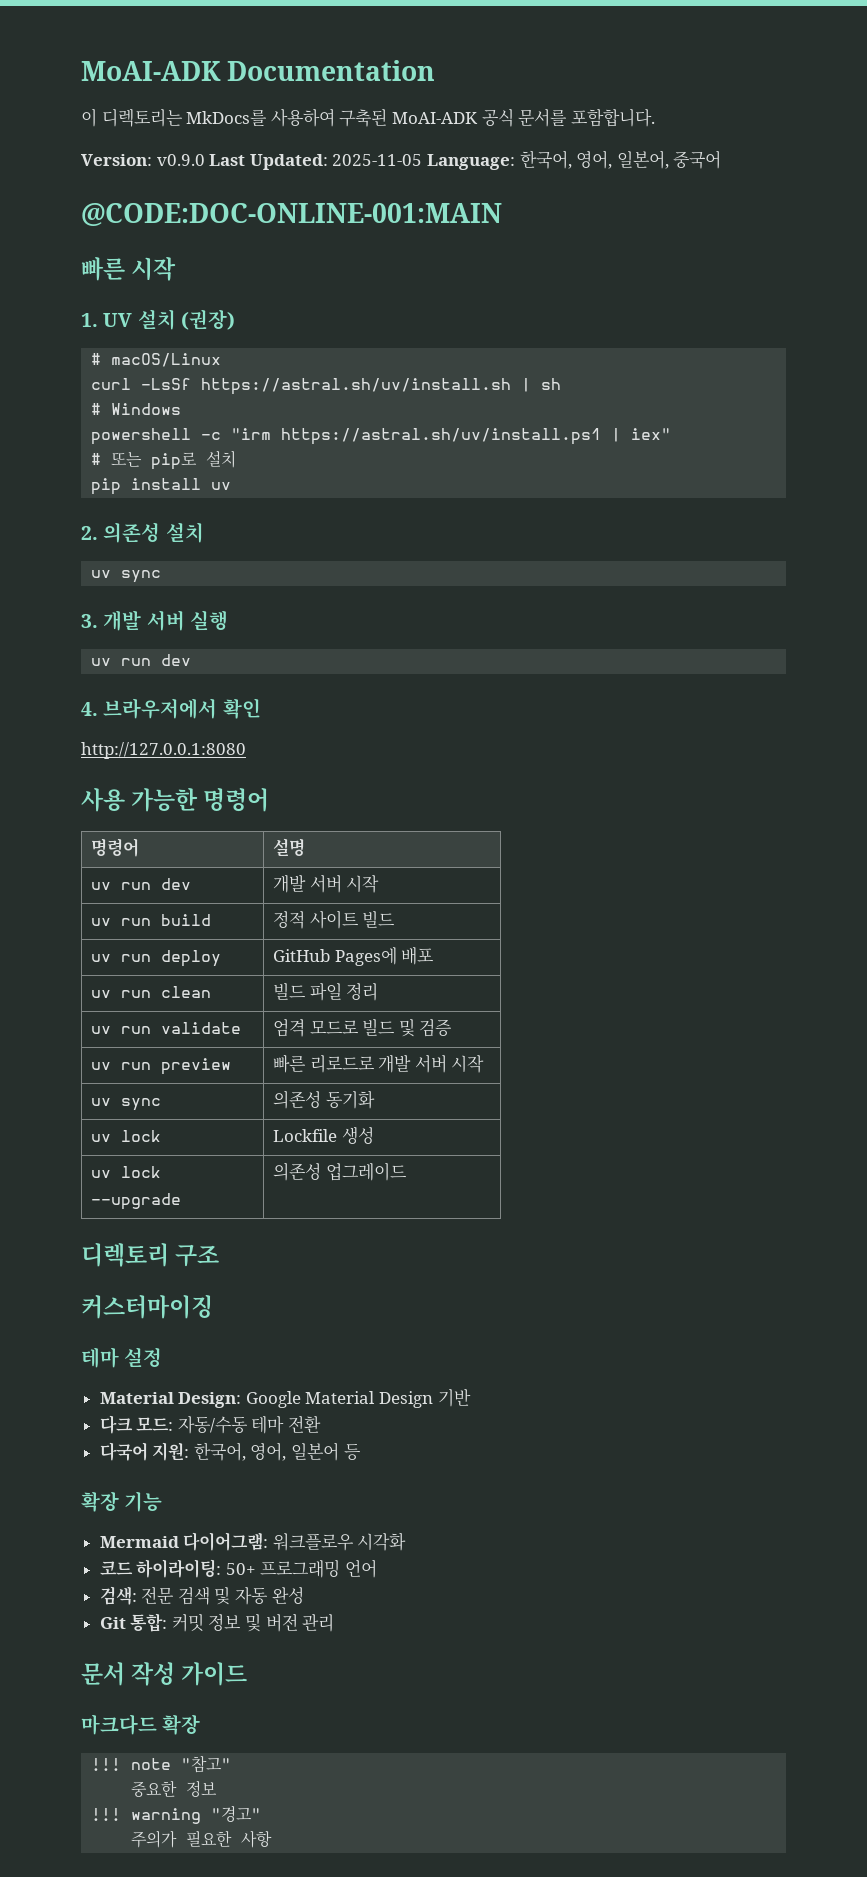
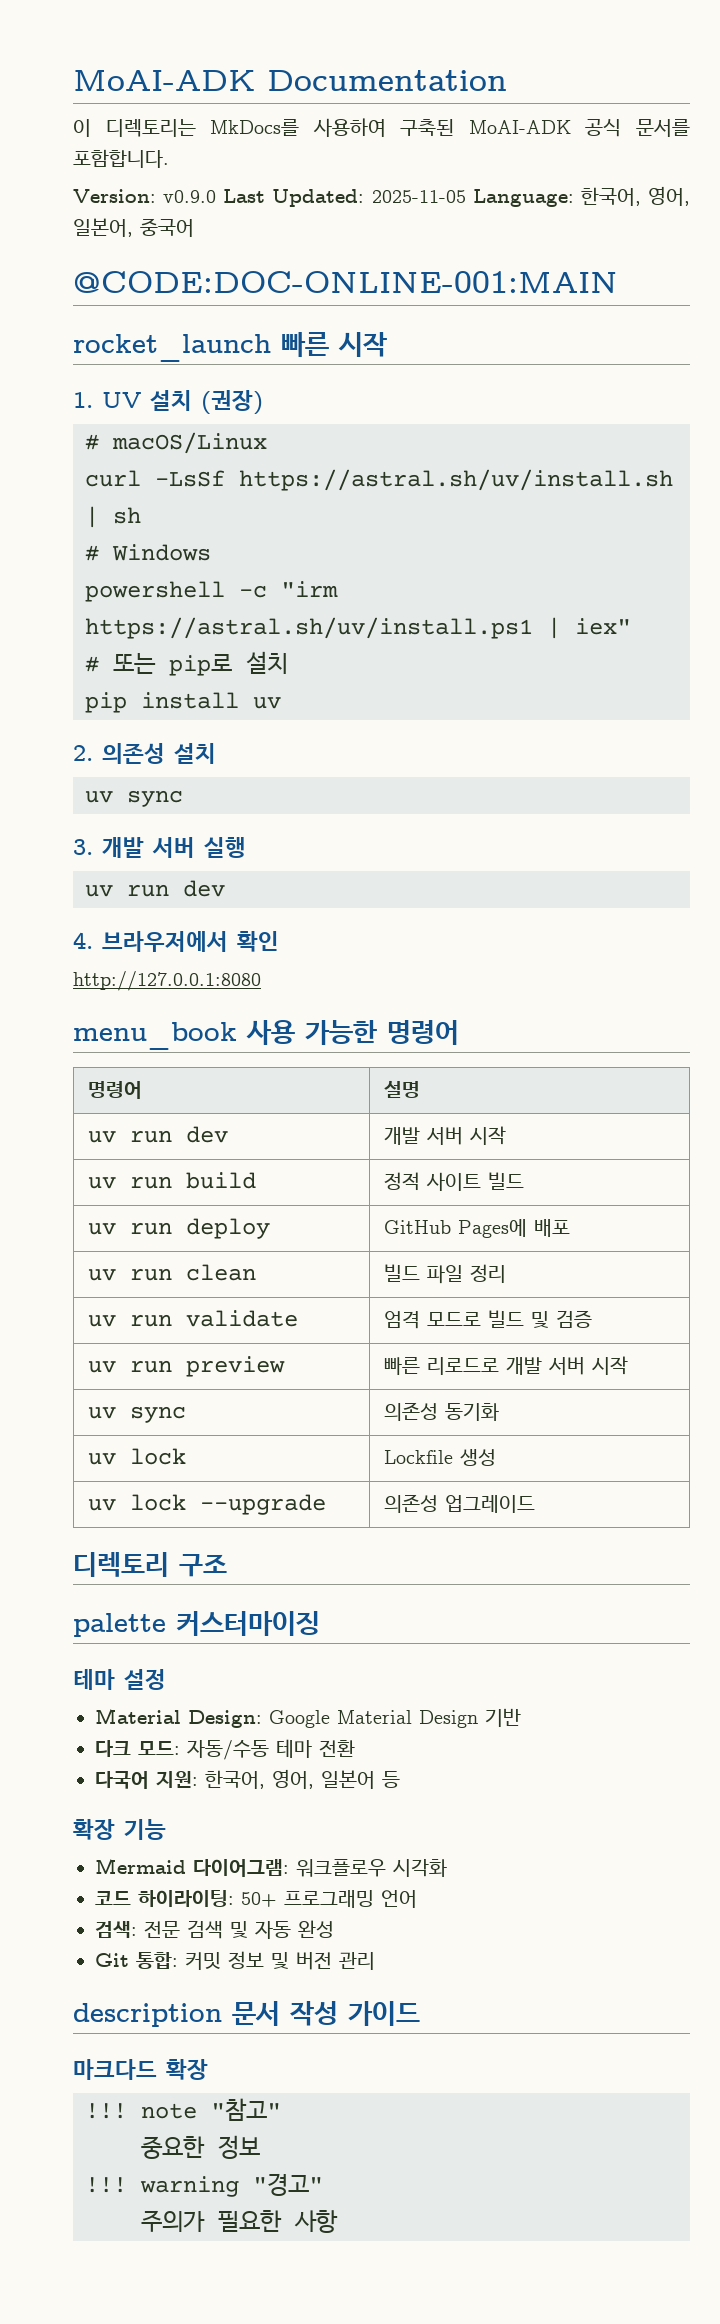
(502, 214) none -> [73,334,271,362] rocket_launch
(246, 750) none -> [73,1022,237,1050] menu_book
(220, 1255) none -> [73,1613,166,1637] palette
(335, 1623) none -> [73,2003,222,2027] description

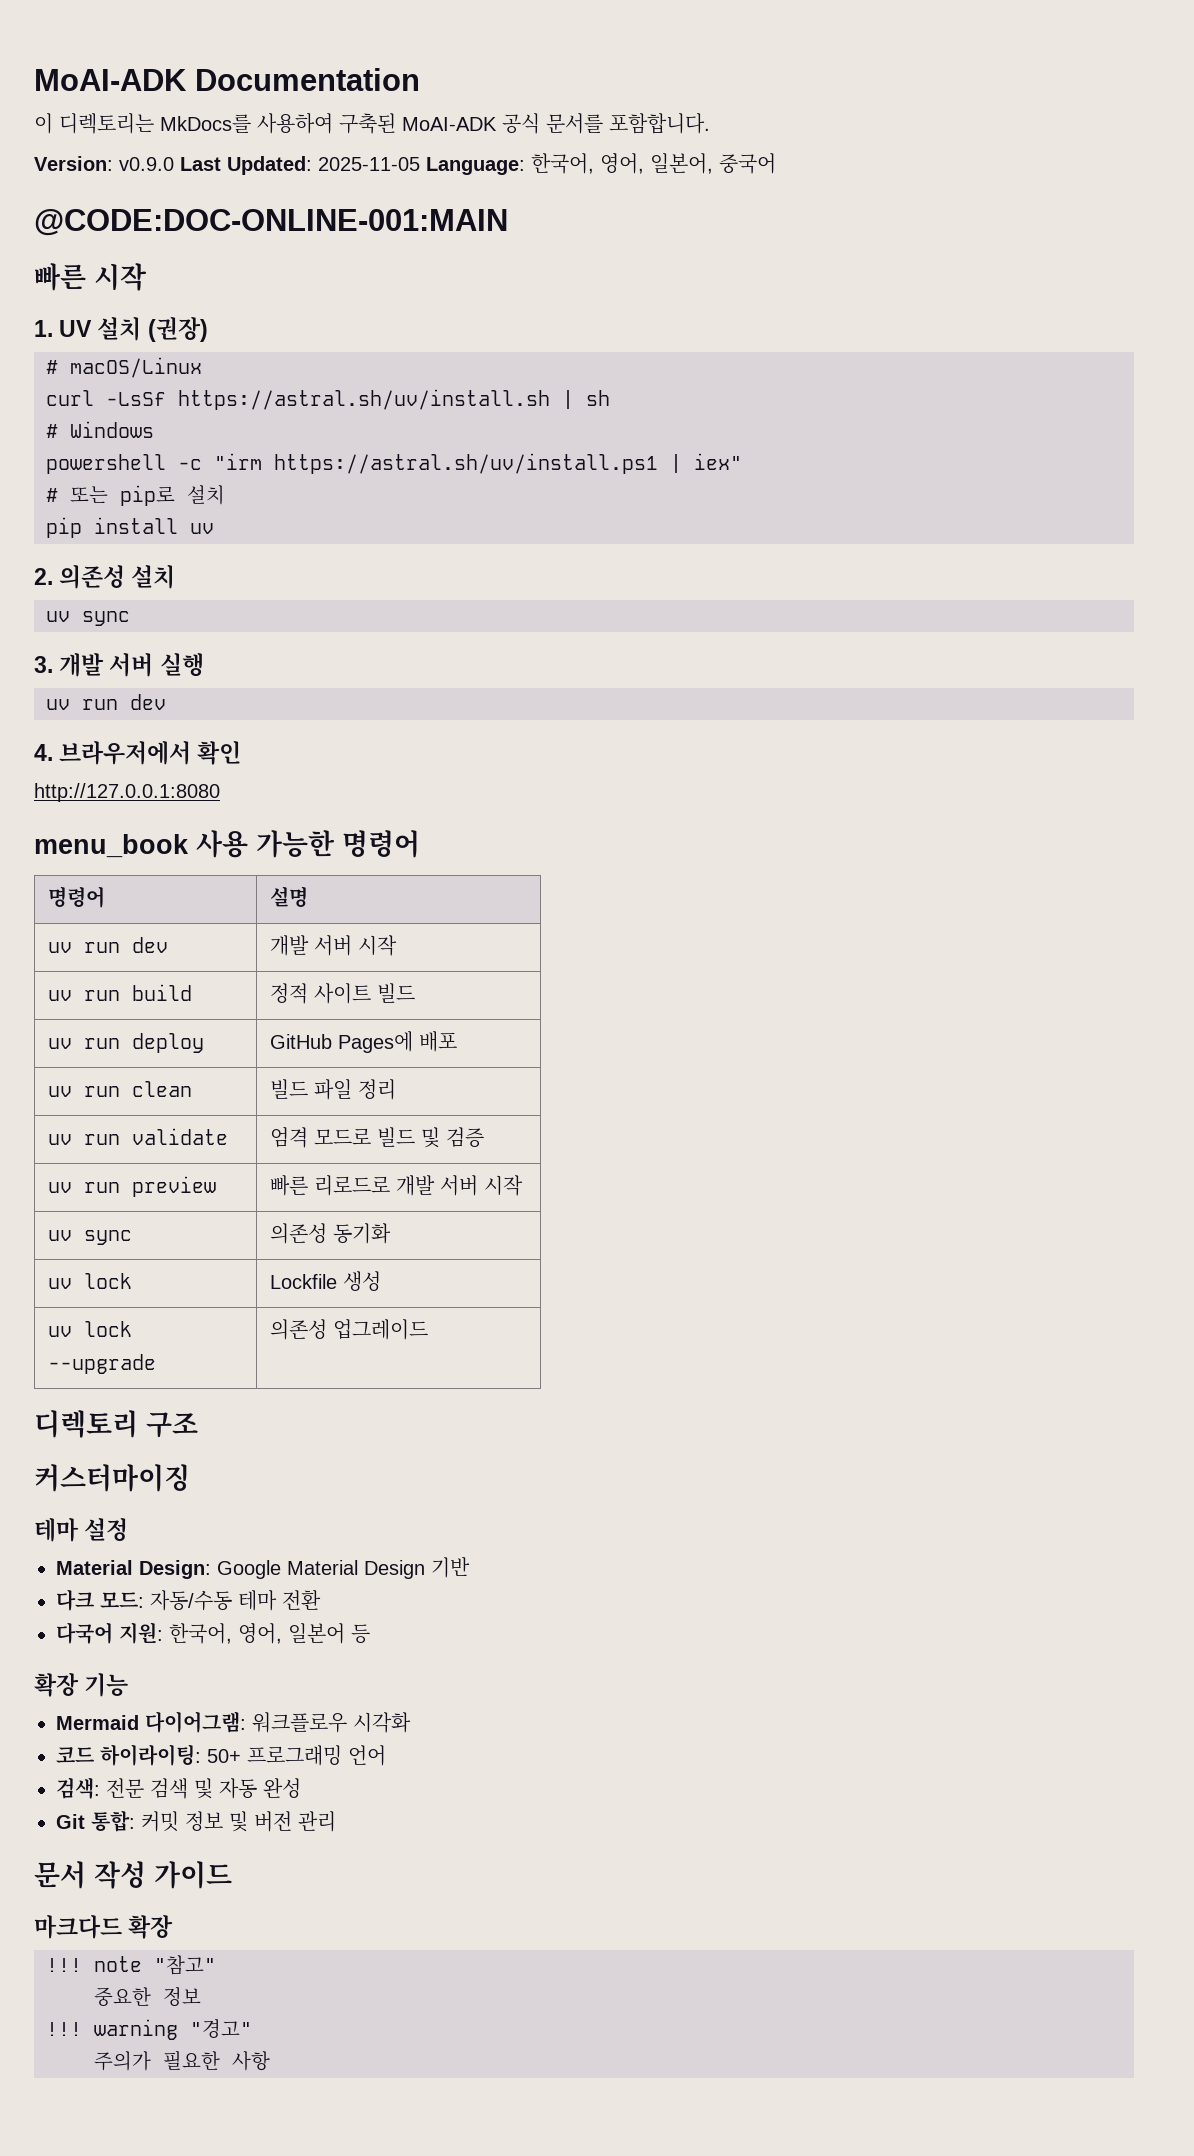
[73,334,271,362] rocket_launch -> (508, 222) none
[73,1613,166,1637] palette -> (198, 1425) none
[73,2003,222,2027] description -> (336, 1821) none

